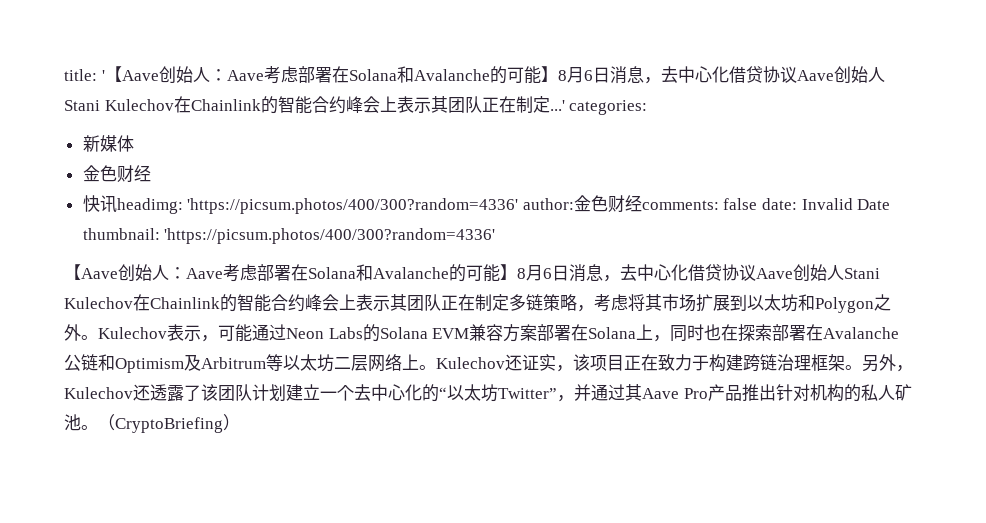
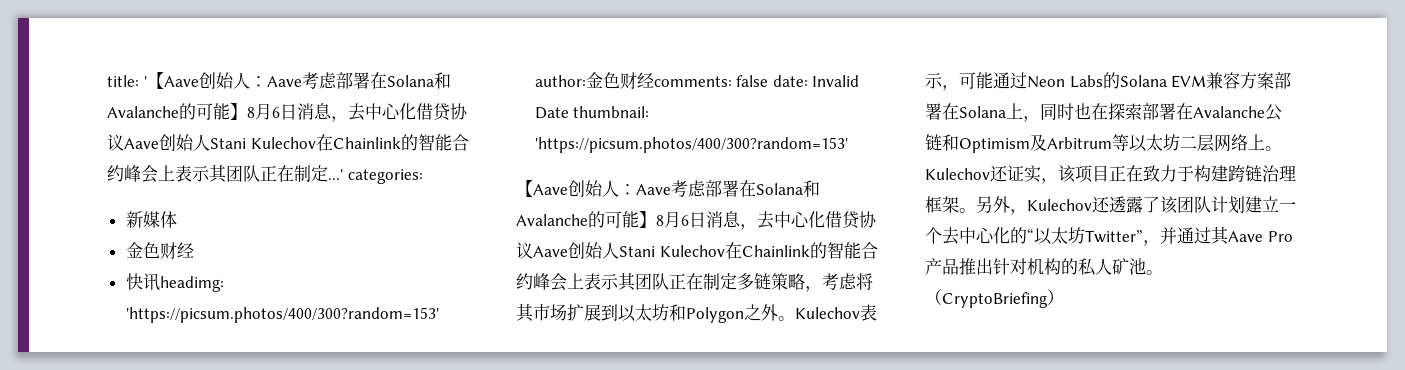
[187,198,519,214] 'https://picsum.photos/400/300?random=4336' -> [125,307,439,323] 'https://picsum.photos/400/300?random=153'
[164,228,496,244] 'https://picsum.photos/400/300?random=4336' -> [534,137,848,153] 'https://picsum.photos/400/300?random=153'

